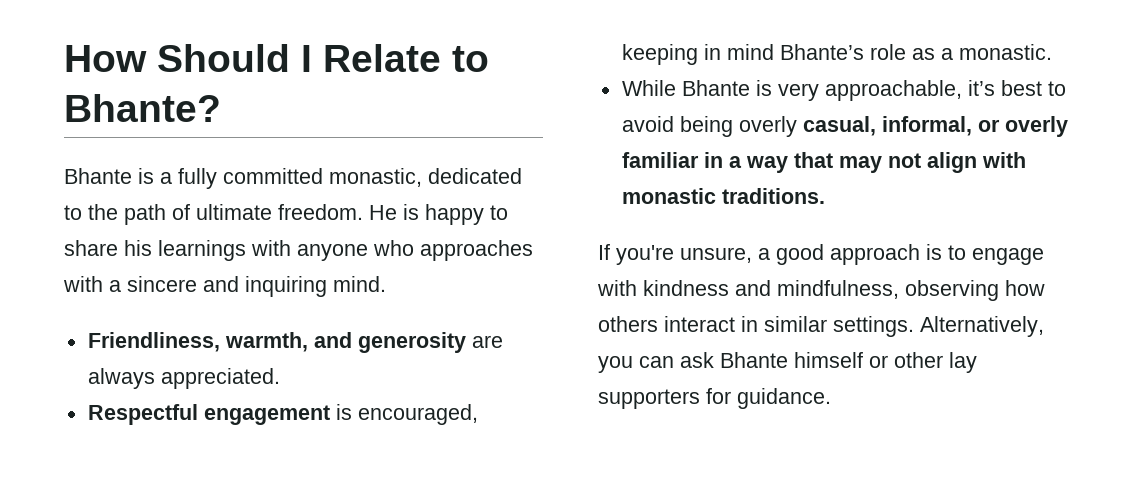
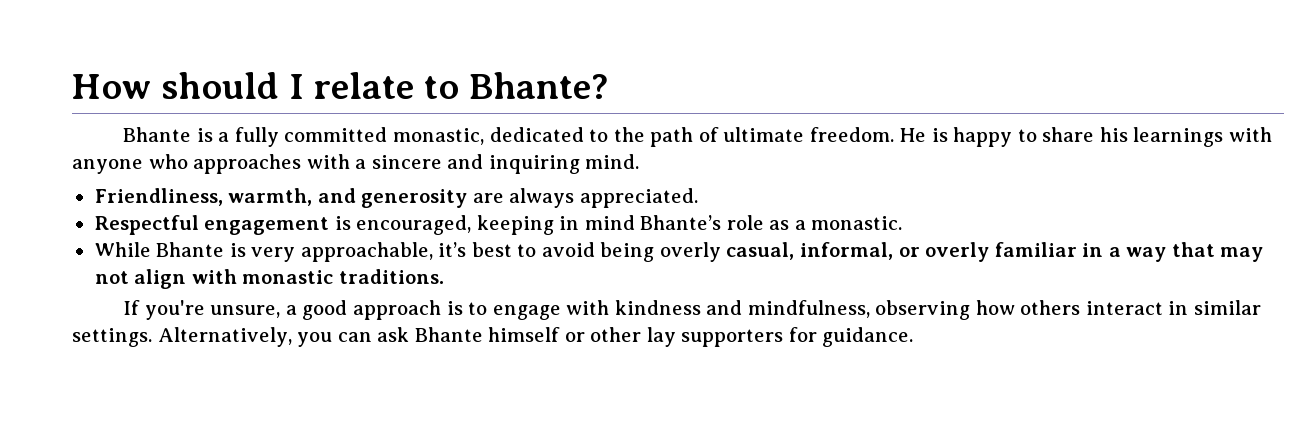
[157,44,441,72] Should I Relate -> [160,72,414,99] should I relate

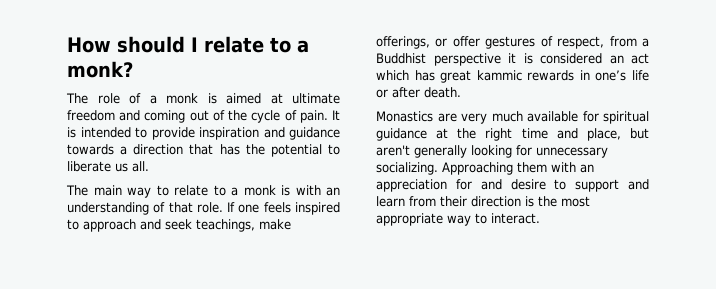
[468,72,608,99] [123,127,1273,147] [72,154,640,174] [94,188,698,208] [94,215,903,235] [94,242,1264,262] [94,269,444,289] [123,300,1261,320] [72,327,914,347] Bhante? // Bhante is a fully committed monastic, dedicated to the path of ultimate freedom. He is happy to share his learnings with anyone who approaches with a sincere and inquiring mind. // Friendliness, warmth, and generosity are always appreciated. // Respectful engagement is encouraged, keeping in mind Bhante’s role as a monastic. // While Bhante is very approachable, it’s best to avoid being overly casual, informal, or overly familiar in a way that may not align with monastic traditions. // If you're unsure, a good approach is to engage with kindness and mindfulness, observing how others interact in similar settings. Alternatively, you can ask Bhante himself or other lay supporters for guidance. -> [297,40,309,53] [67,61,133,78] [66,93,340,104] [67,110,341,123] [67,127,340,140] [67,144,340,157] [67,161,149,172] [66,185,340,198] [67,202,340,215] [67,219,291,232] [376,36,649,49] [376,53,649,66] [376,70,649,83] [376,87,461,98] [376,111,649,124] [376,128,649,141] [376,145,608,158] [376,162,594,175] [376,179,649,192] [376,196,590,207] [376,213,540,226] a monk? // The role of a monk is aimed at ultimate freedom and coming out of the cycle of pain. It is intended to provide inspiration and guidance towards a direction that has the potential to liberate us all. // The main way to relate to a monk is with an understanding of that role. If one feels inspired to approach and seek teachings, make offerings, or offer gestures of respect, from a Buddhist perspective it is considered an act which has great kammic rewards in one’s life or after death. // Monastics are very much available for spiritual guidance at the right time and place, but aren't generally looking for unnecessary socializing. Approaching them with an appreciation for and desire to support and learn from their direction is the most appropriate way to interact.

